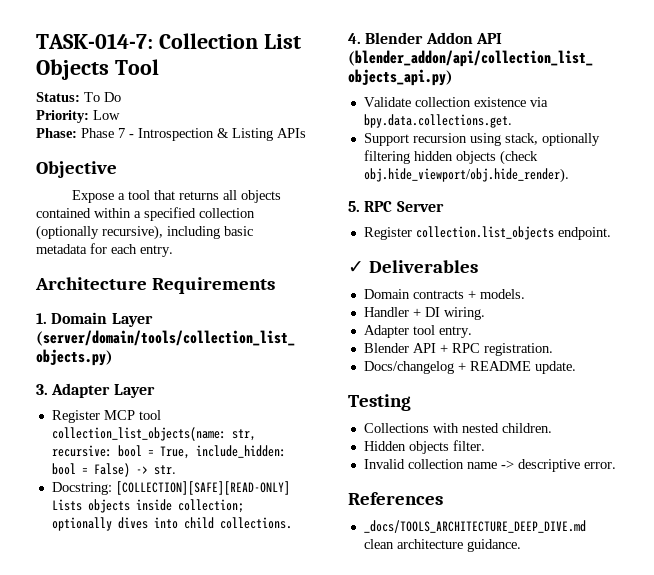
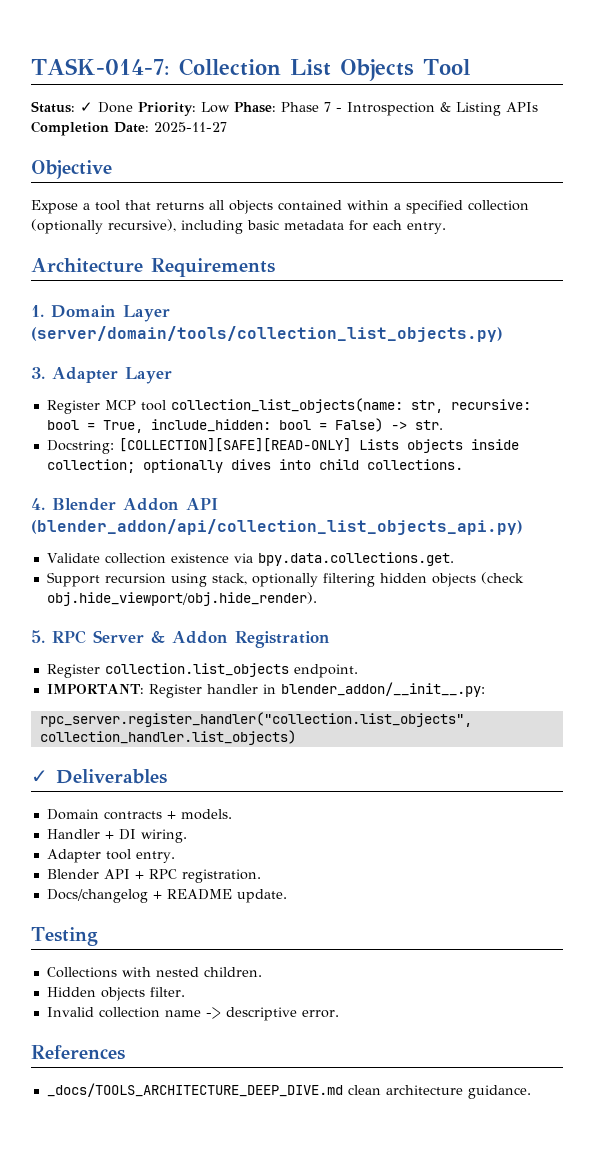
[84,92,121,102] To Do // -> [80,102,133,113] ✓ Done
(120, 115) // -> (230, 107) none
(306, 133) none -> [31,121,227,136] Completion Date: 2025-11-27
(444, 206) none -> [151,631,330,648] & Addon Registration
(611, 233) none -> [46,682,485,698] [39,712,472,727] [39,730,296,745] // IMPORTANT: Register handler in blender_addon/__init__.py: // rpc_server.register_handler("collection.list_objects", collection_handler.list_objects)

